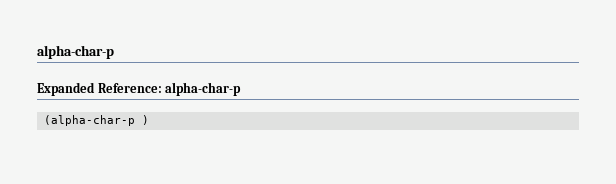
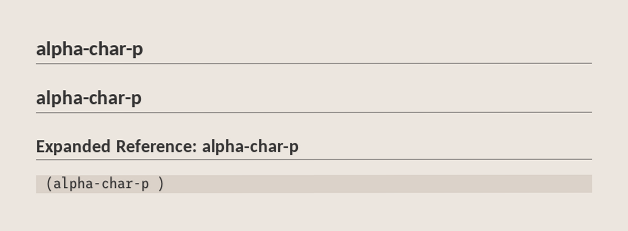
[37,45,114,59] alpha-char-p -> [35,41,143,59] [35,90,142,108] alpha-char-p // alpha-char-p

